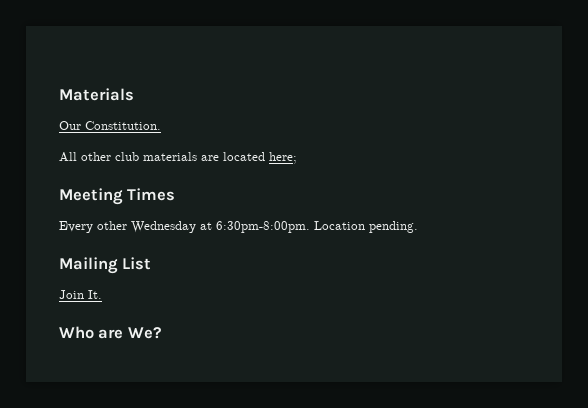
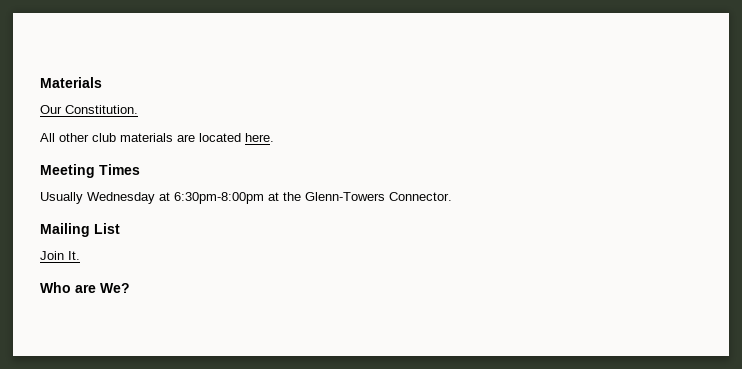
[269,152,297,164] here; -> [245,133,274,142] here.
[59,221,418,233] Every other Wednesday at 6:30pm-8:00pm. Location pending. -> [40,192,452,204] Usually Wednesday at 6:30pm-8:00pm at the Glenn-Towers Connector.

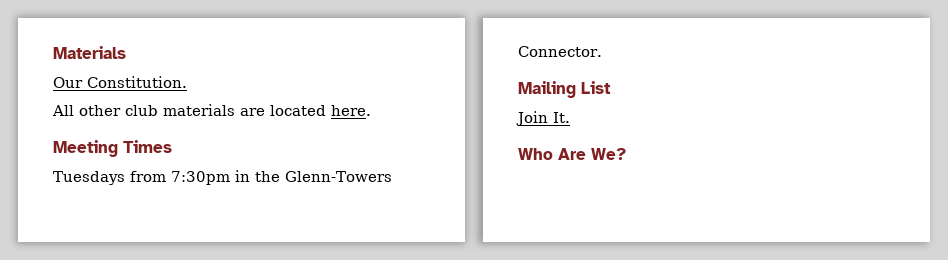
[40,192,279,204] Usually Wednesday at 6:30pm-8:00pm at -> [53,170,250,185] Tuesdays from 7:30pm in
[75,284,96,293] are -> [558,148,586,160] Are

